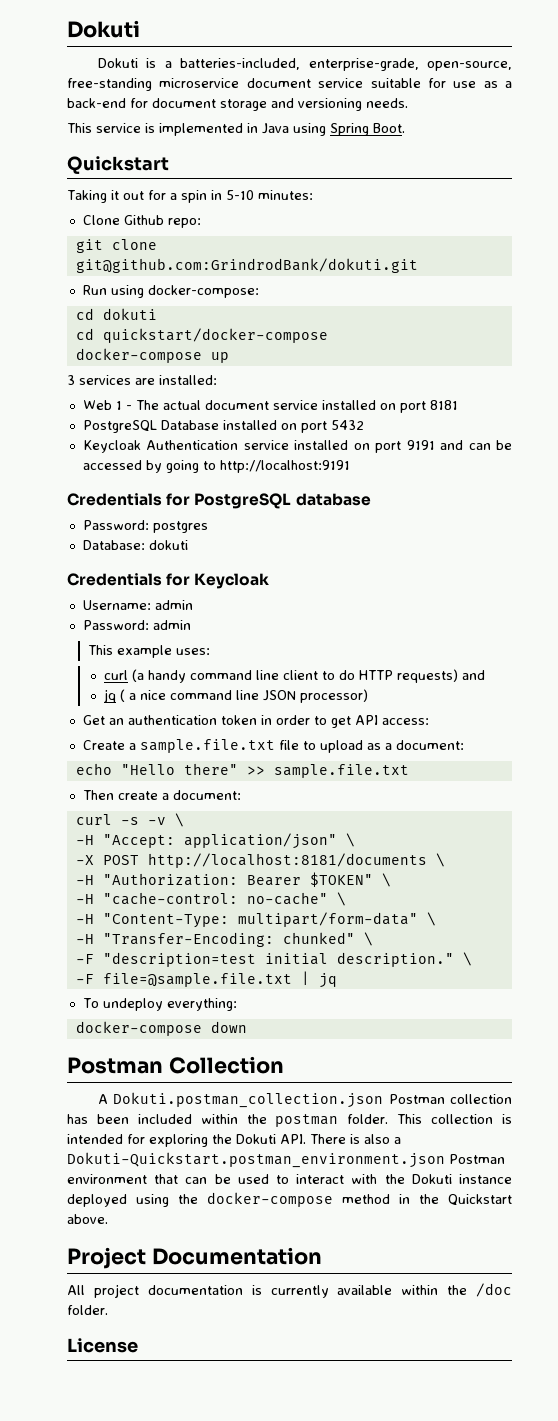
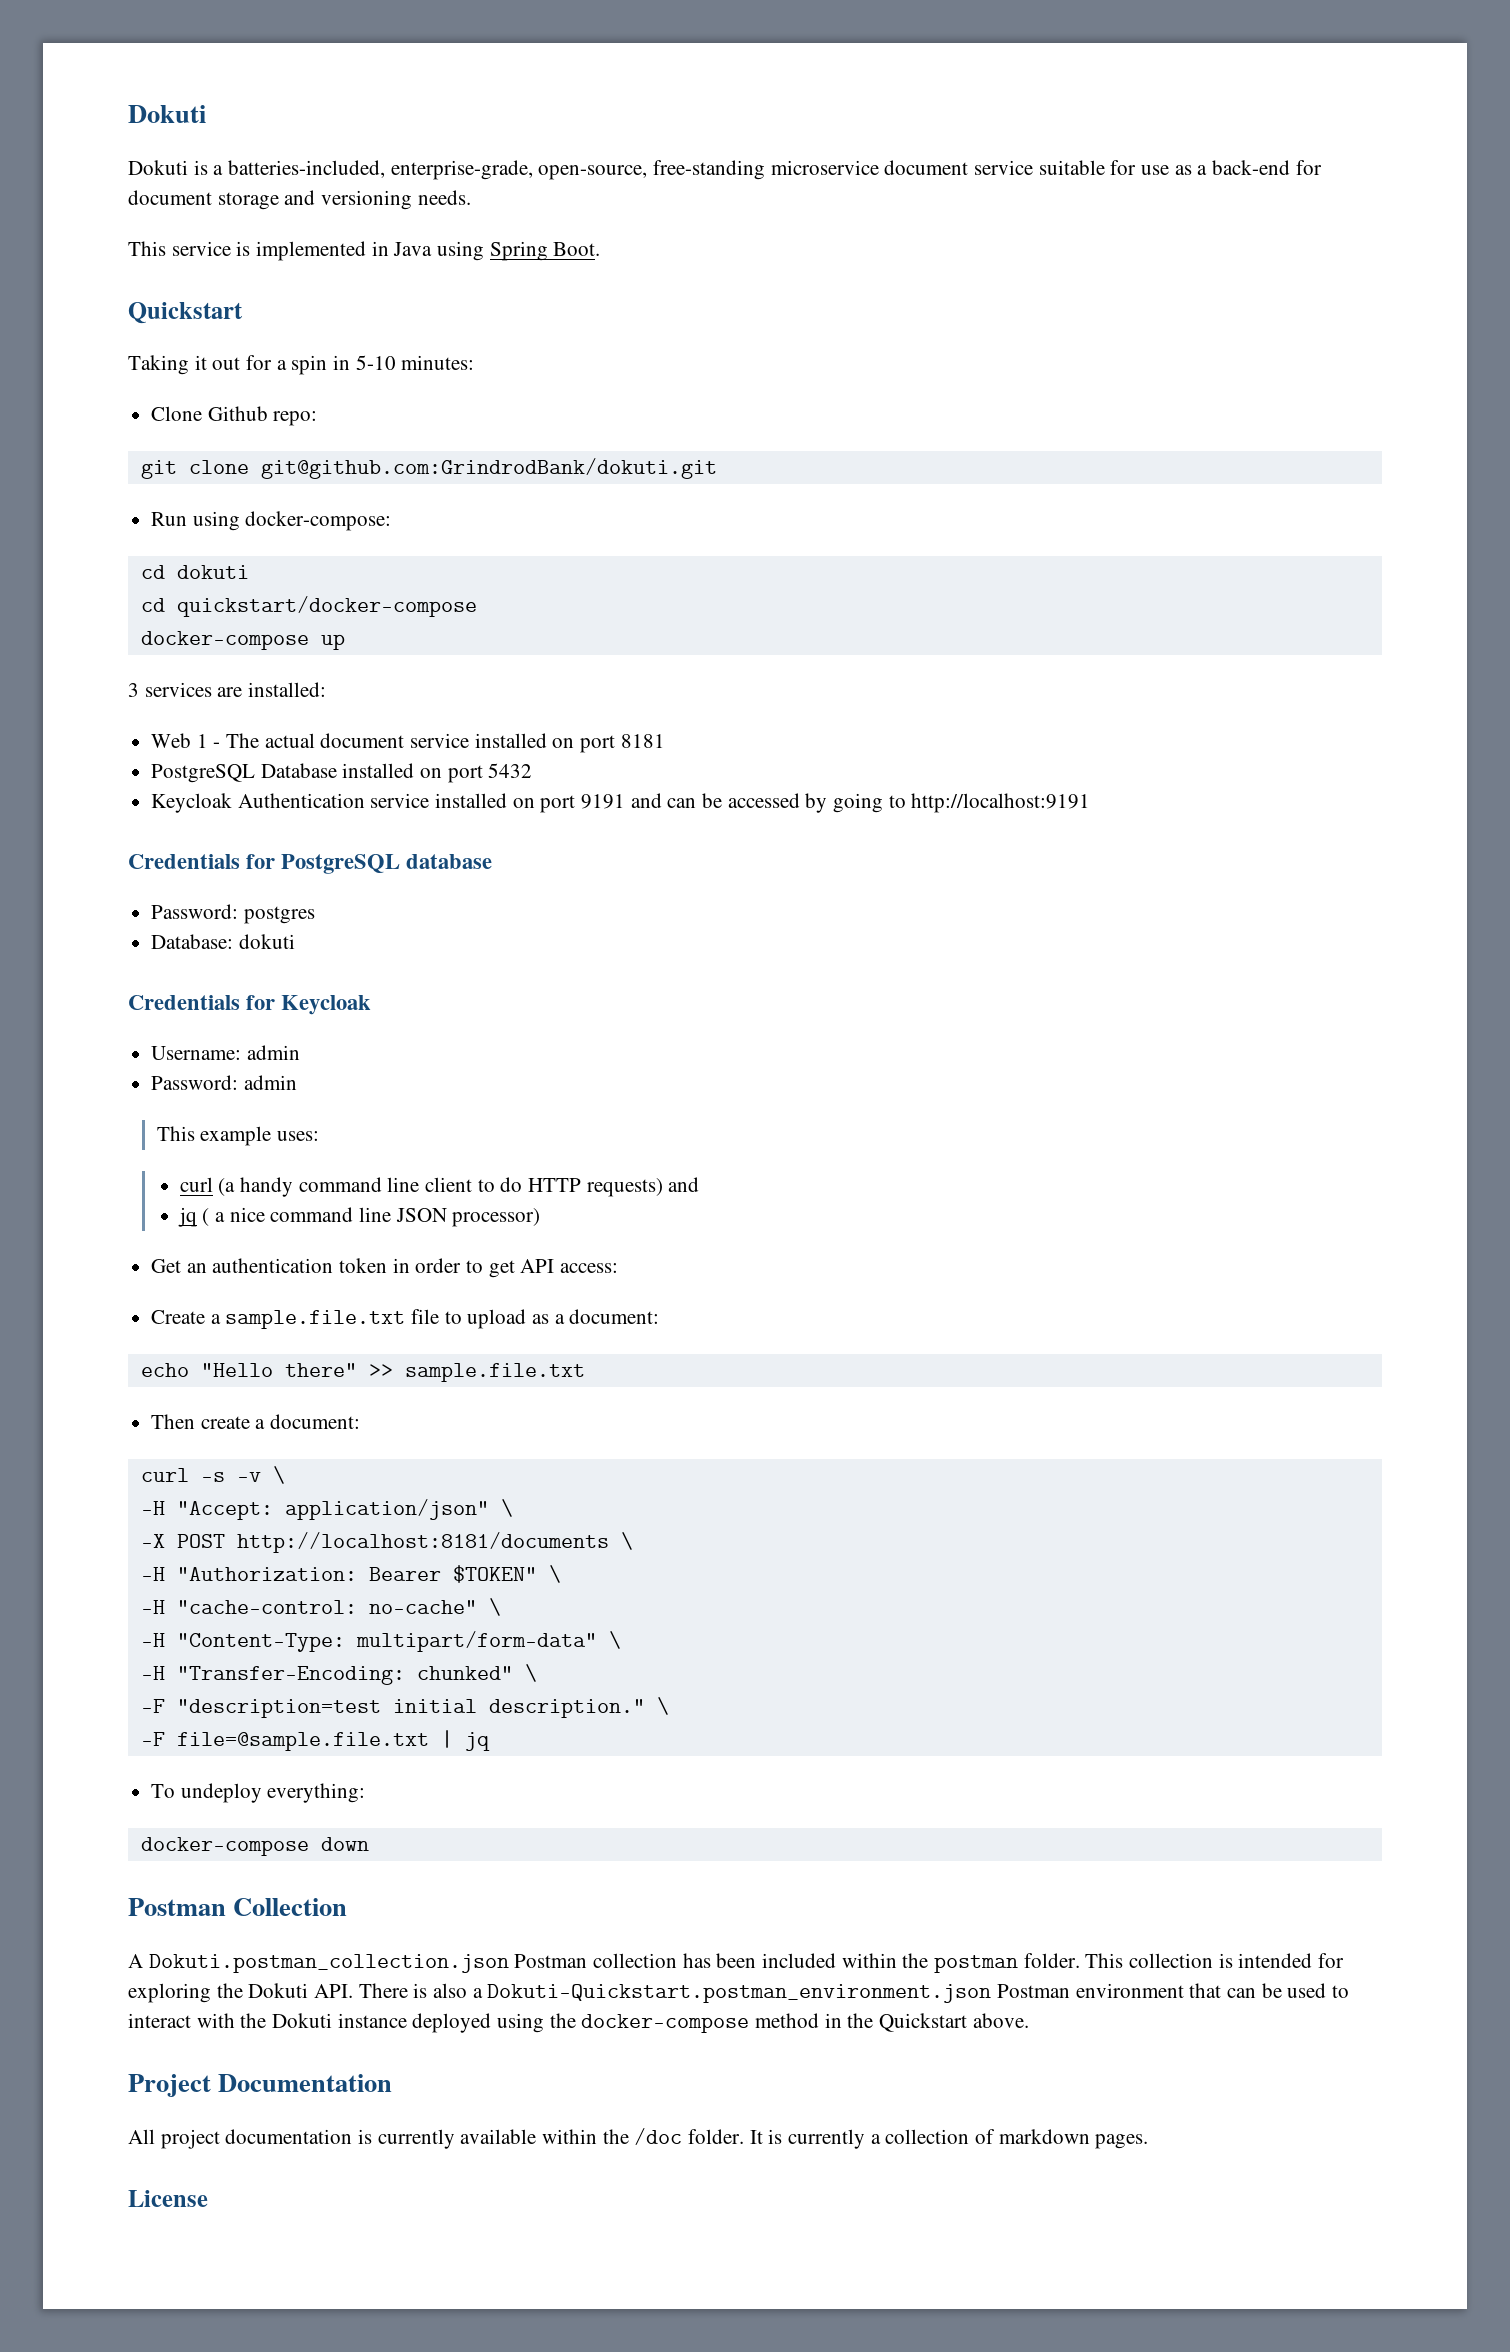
(108, 1310) none -> [749,2129,1149,2149] It is currently a collection of markdown pages.

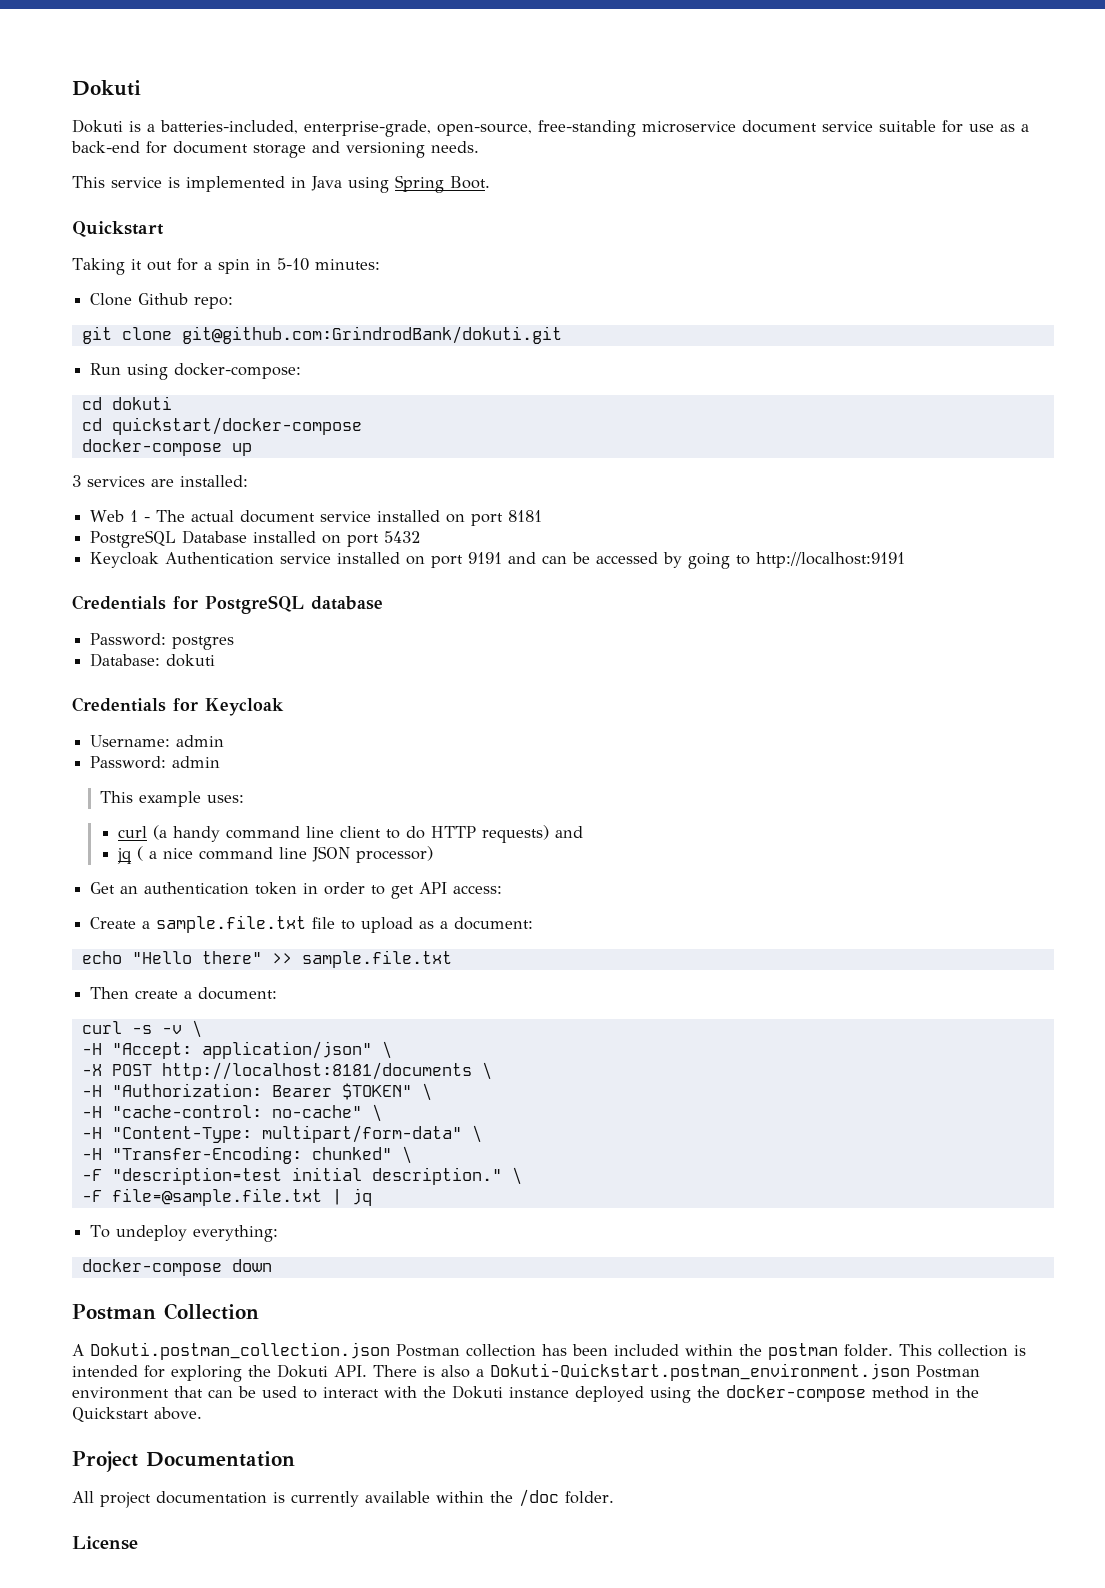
[749,2129,1149,2149] It is currently a collection of markdown pages. -> (614, 1497) none

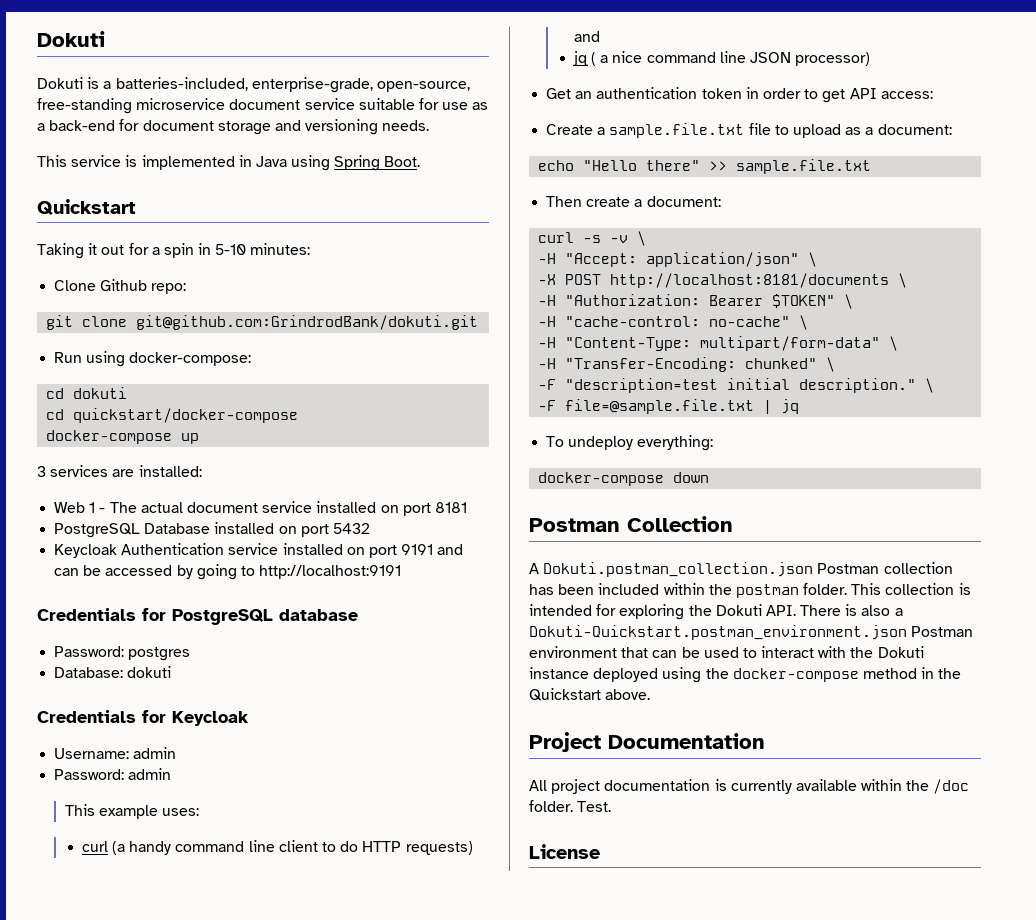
(614, 1497) none -> [577,801,612,812] Test.

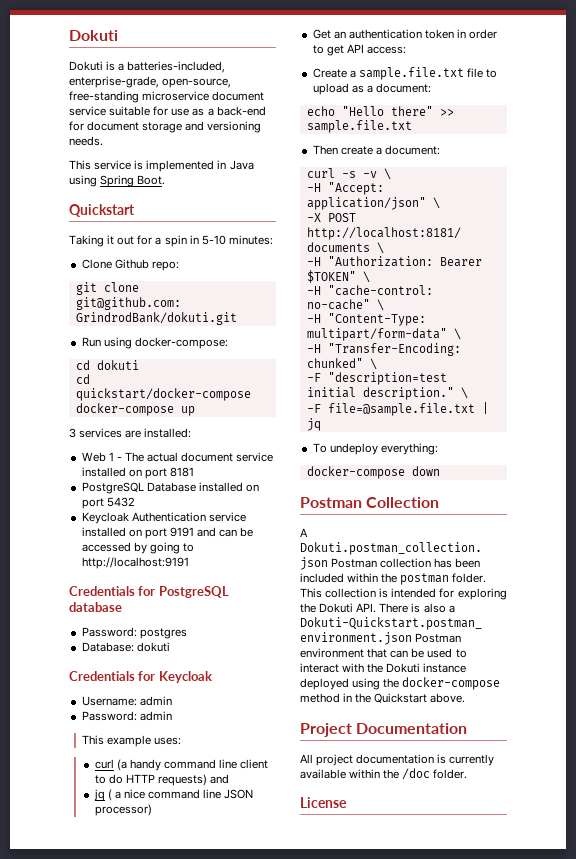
[577,801,612,812] Test. -> (468, 774) none

